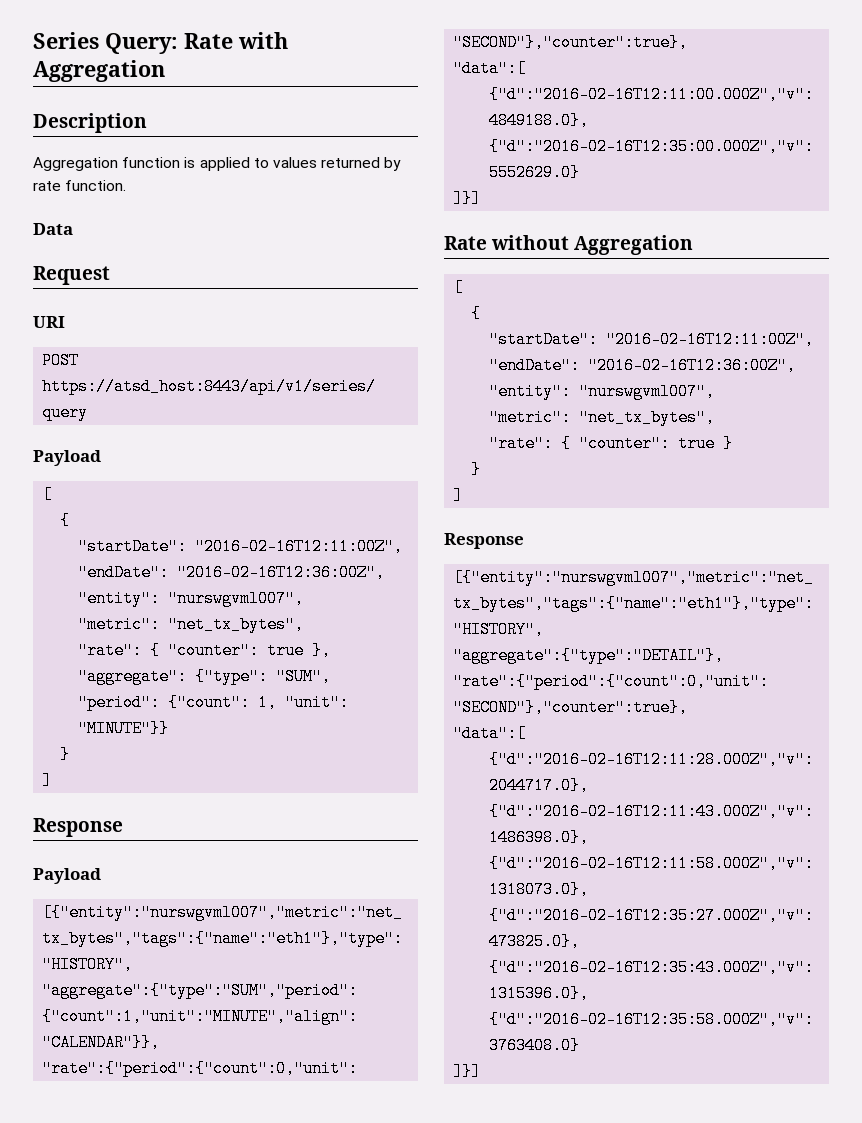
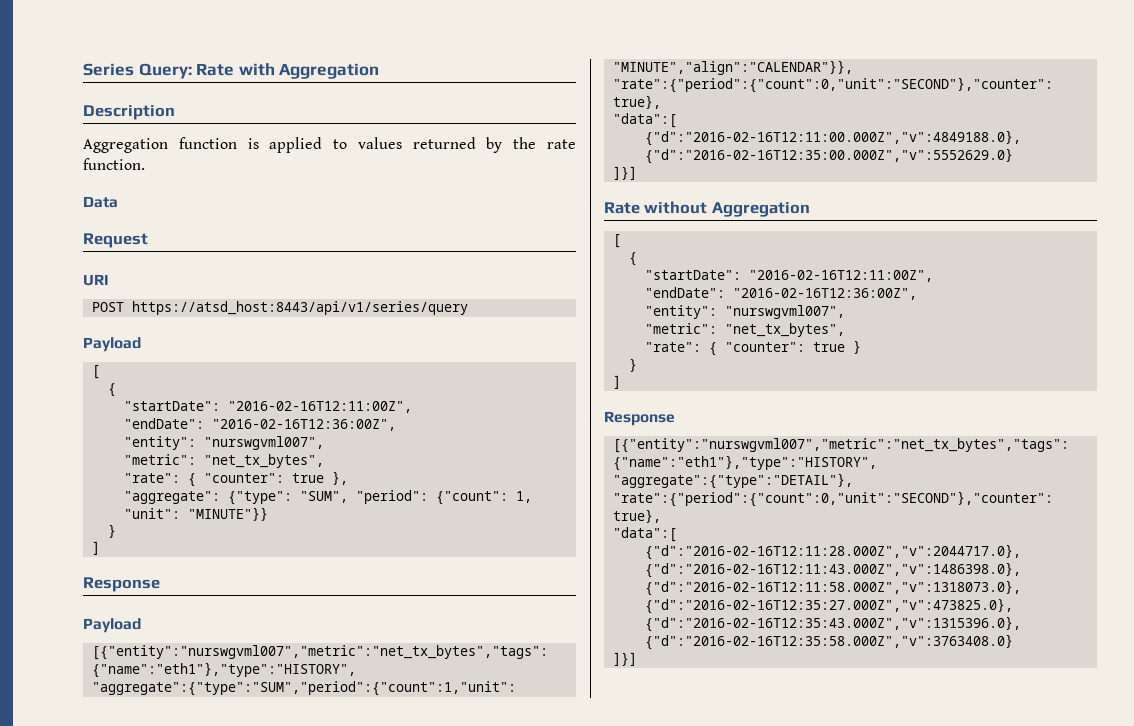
(402, 164) none -> [513,137,537,149] the

